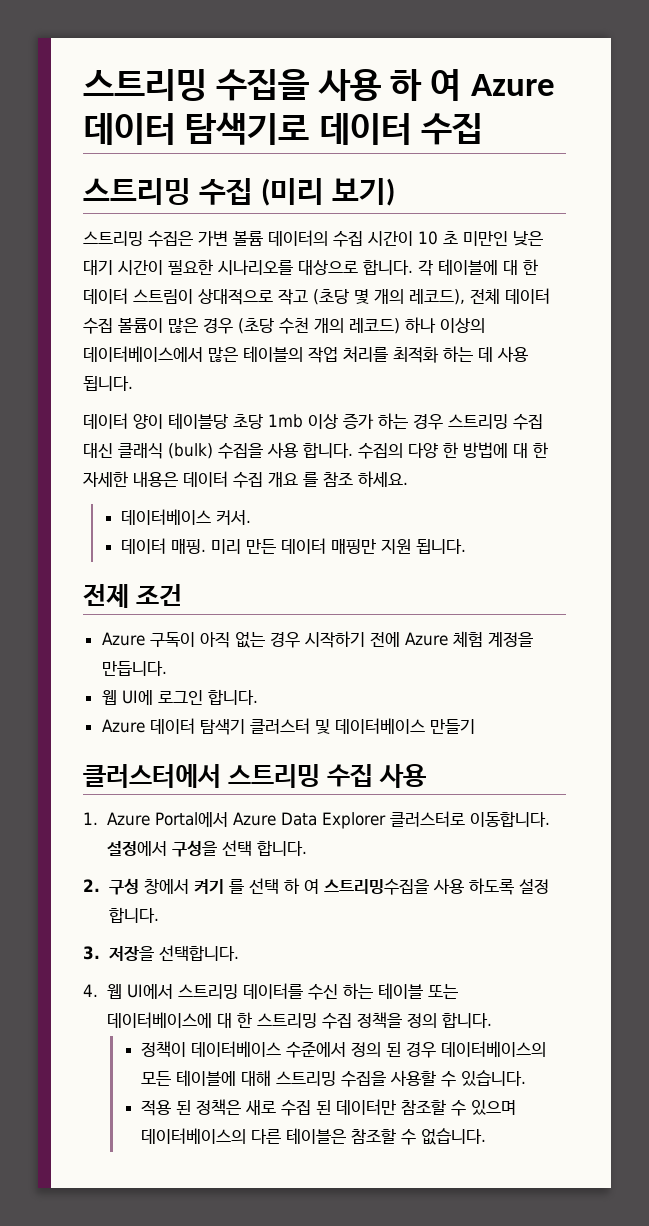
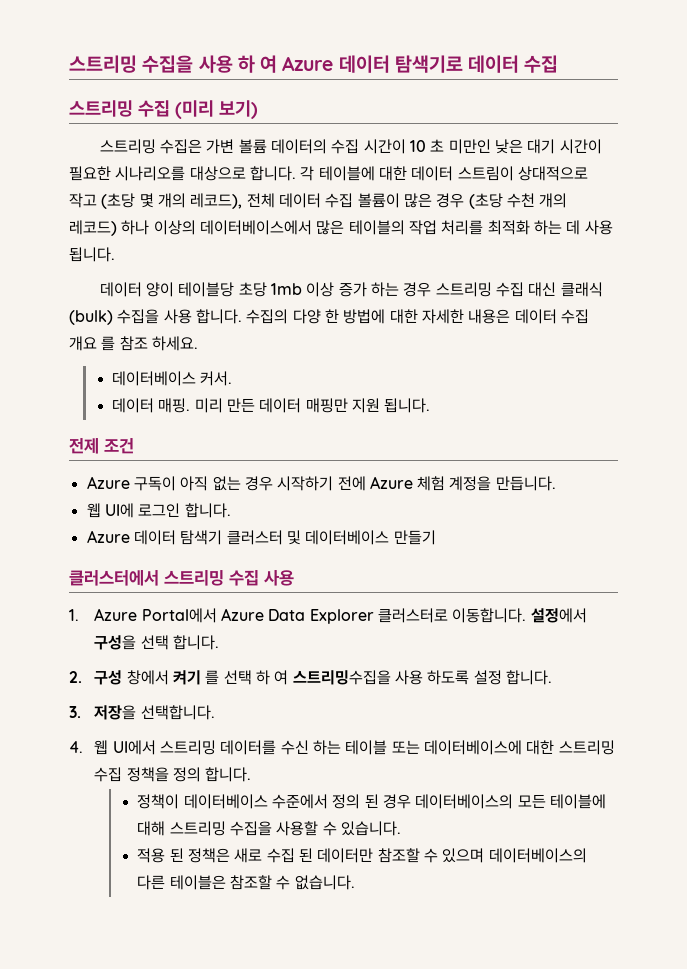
[503,259,538,275] 대 한 -> [378,166,407,181] 대한
[513,442,548,458] 대 한 -> [389,309,418,324] 대한
[216,1012,252,1028] 대 한 -> [526,740,555,755] 대한

